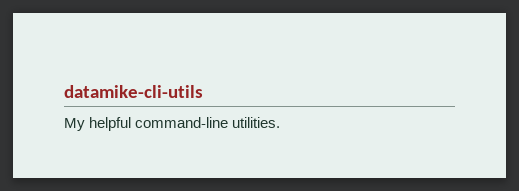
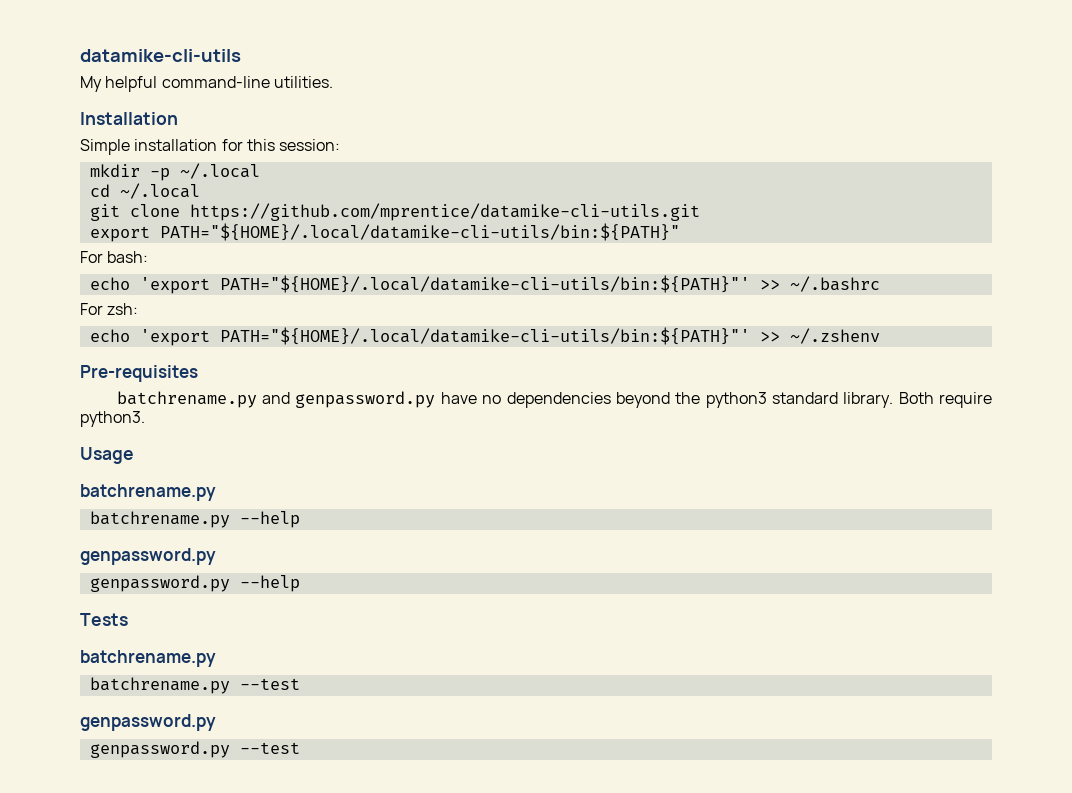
(281, 122) none -> [80,112,178,125] [80,139,341,155] [89,163,260,181] [89,183,200,199] [89,203,700,221] [89,223,680,242] [80,251,149,263] [89,275,880,294] [80,303,139,315] [89,327,880,346] [80,365,198,382] [116,391,992,408] [80,411,145,427] [80,447,134,464] [80,484,216,501] [89,511,300,528] [80,548,216,565] [89,575,300,592] [80,613,128,626] [80,650,216,667] [89,677,300,694] [80,714,216,731] [89,741,300,758] // Installation // Simple installation for this session: // mkdir -p ~/.local // cd ~/.local // git clone https://github.com/mprentice/datamike-cli-utils.git // export PATH="${HOME}/.local/datamike-cli-utils/bin:${PATH}" // For bash: // echo 'export PATH="${HOME}/.local/datamike-cli-utils/bin:${PATH}"' >> ~/.bashrc // For zsh: // echo 'export PATH="${HOME}/.local/datamike-cli-utils/bin:${PATH}"' >> ~/.zshenv // Pre-requisites // batchrename.py and genpassword.py have no dependencies beyond the python3 standard library. Both require python3. // Usage // batchrename.py // batchrename.py --help // genpassword.py // genpassword.py --help // Tests // batchrename.py // batchrename.py --test // genpassword.py // genpassword.py --test

